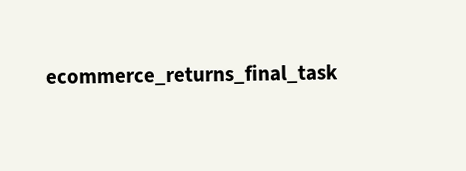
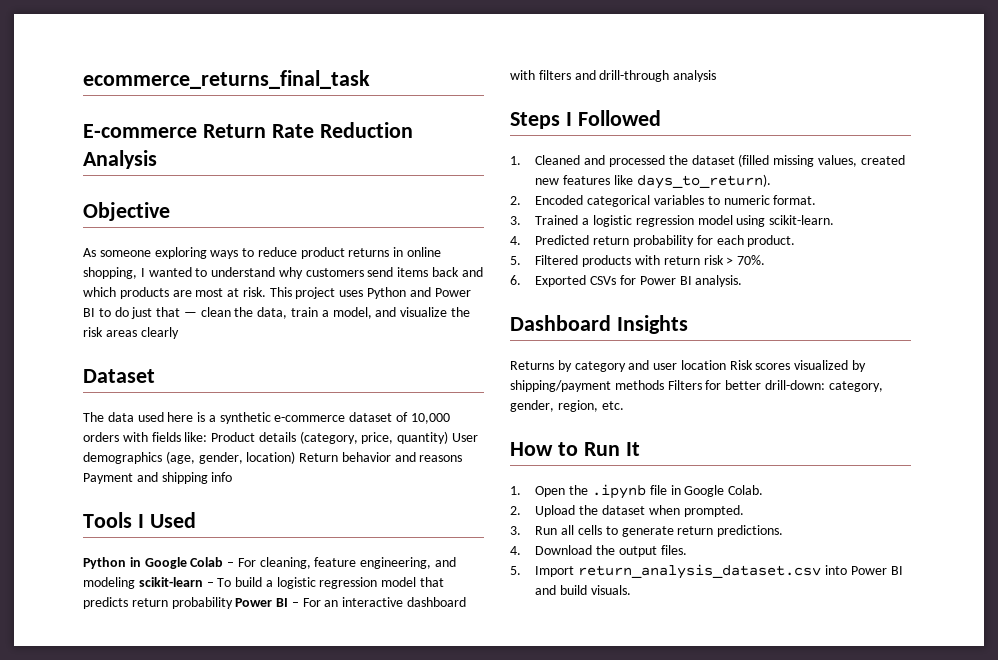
(338, 75) none -> [83,122,413,138] [83,150,157,169] [83,202,170,221] [83,247,442,259] [83,267,483,279] [83,287,471,299] [83,307,470,319] [83,327,179,339] [83,369,155,383] [83,412,450,424] [83,431,479,444] [83,451,463,464] [83,472,233,484] [83,512,196,528] [83,557,457,569] [83,577,445,589] [83,597,467,609] [510,70,717,82] [510,110,661,129] [510,154,905,167] [535,174,771,189] [510,195,817,207] [510,215,835,227] [510,235,796,247] [510,255,766,267] [510,275,743,287] [510,315,688,334] [510,360,867,372] [510,380,883,392] [510,400,624,412] [510,442,640,456] [510,484,764,499] [510,505,744,517] [510,525,784,537] [510,545,687,557] [510,564,903,579] [535,585,631,595] // E-commerce Return Rate Reduction Analysis // Objective // As someone exploring ways to reduce product returns in online shopping, I wanted to understand why customers send items back and which products are most at risk. This project uses Python and Power BI to do just that — clean the data, train a model, and visualize the risk areas clearly // Dataset // The data used here is a synthetic e-commerce dataset of 10,000 orders with fields like: Product details (category, price, quantity) User demographics (age, gender, location) Return behavior and reasons Payment and shipping info // Tools I Used // Python in Google Colab – For cleaning, feature engineering, and modeling scikit-learn – To build a logistic regression model that predicts return probability Power BI – For an interactive dashboard with filters and drill-through analysis // Steps I Followed // 1. Cleaned and processed the dataset (filled missing values, created new features like days_to_return). // 2. Encoded categorical variables to numeric format. // 3. Trained a logistic regression model using scikit-learn. // 4. Predicted return probability for each product. // 5. Filtered products with return risk > 70%. // 6. Exported CSVs for Power BI analysis. // Dashboard Insights // Returns by category and user location Risk scores visualized by shipping/payment methods Filters for better drill-down: category, gender, region, etc. // How to Run It // 1. Open the .ipynb file in Google Colab. // 2. Upload the dataset when prompted. // 3. Run all cells to generate return predictions. // 4. Download the output files. // 5. Import return_analysis_dataset.csv into Power BI and build visuals.

